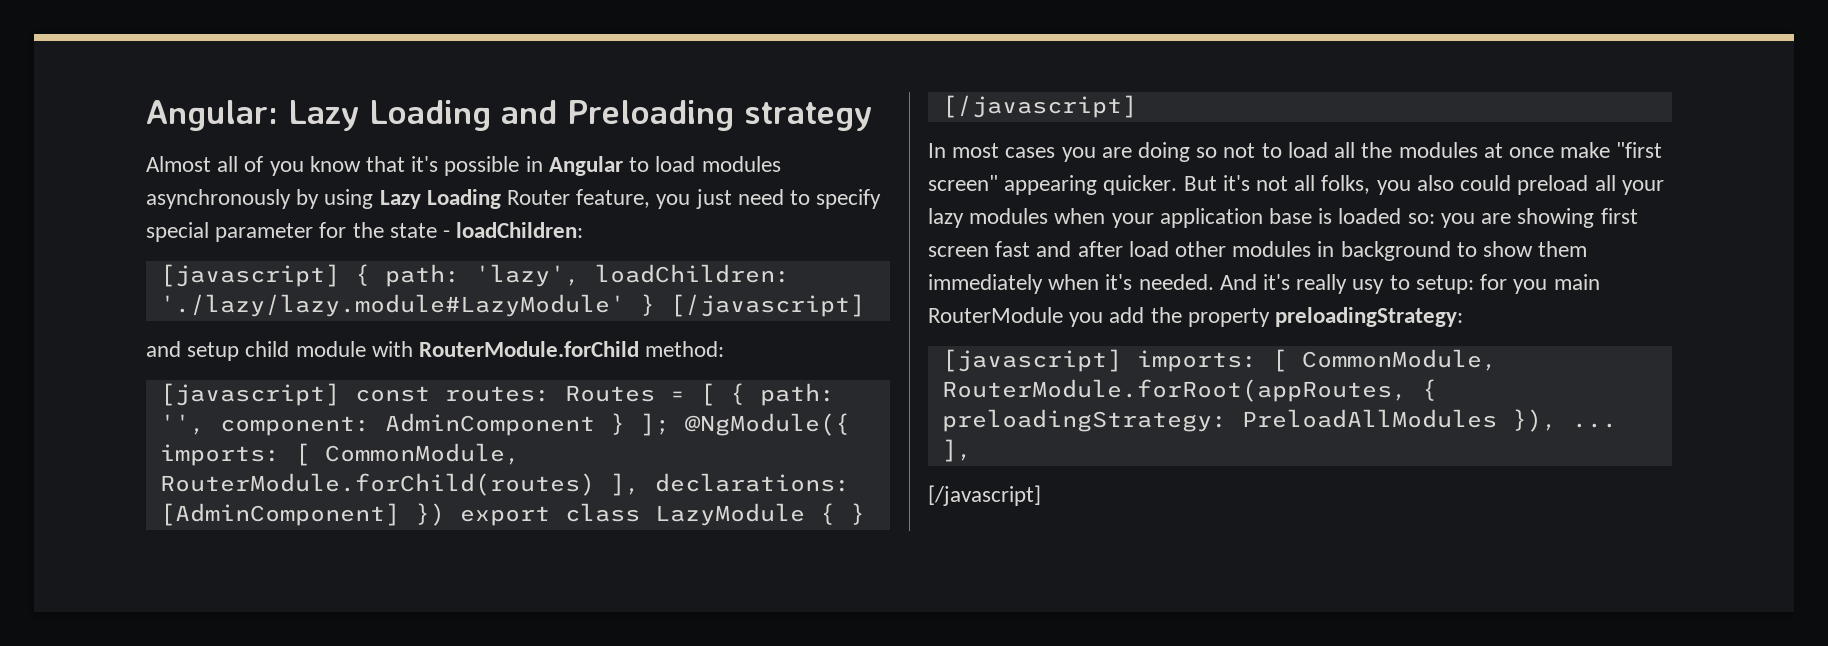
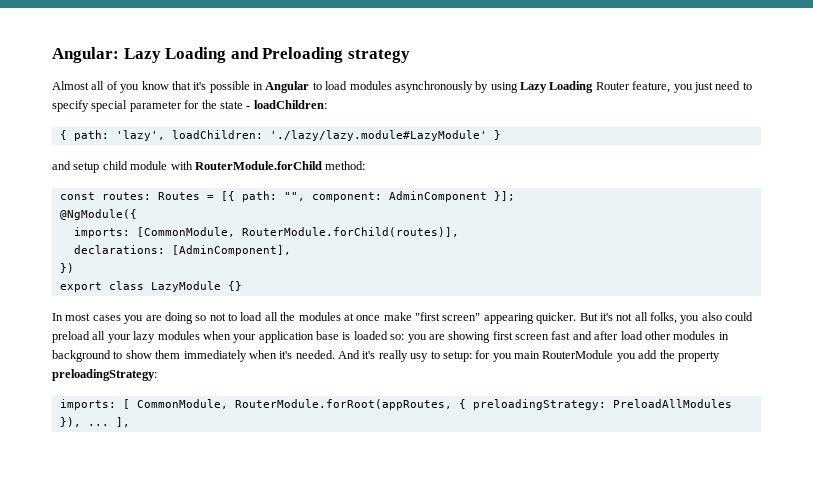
[159,264,340,287] [javascript] -> (327, 104) none
[669,294,865,317] [/javascript] -> (501, 135) none
[159,383,340,406] [javascript] -> (366, 165) none
[699,383,835,406] [159,413,850,436] [159,443,520,466] [159,473,850,496] [159,503,400,526] [ { path: '', component: AdminComponent } ]; @NgModule({ imports: [ CommonModule, RouterModule.forChild(routes) ], declarations: [AdminComponent] -> [220,191,515,202] [59,209,137,220] [73,227,459,238] [73,245,291,256] [{ path: "", component: AdminComponent }]; // @NgModule({ // imports: [CommonModule, RouterModule.forChild(routes)], // declarations: [AdminComponent], //
(445, 514) none -> (74, 268) //
[819,503,865,525] [941,95,1137,118] { } [/javascript] -> [227,281,242,291] {}
[941,349,1122,372] [javascript] -> (157, 375) none
[928,485,1041,506] // [/javascript] -> (130, 422) none

